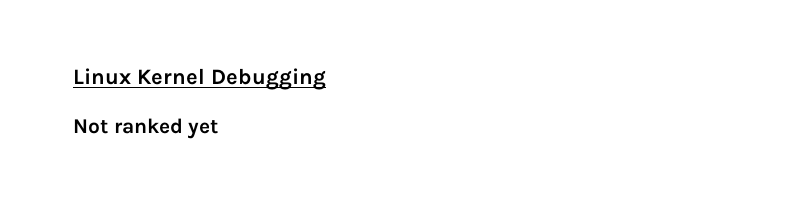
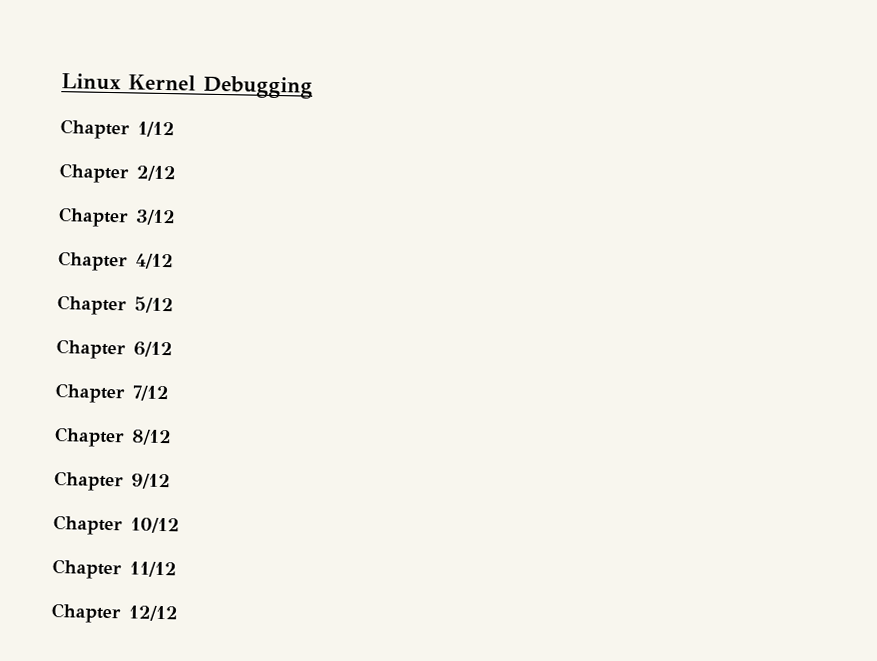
[73,118,219,139] Not ranked yet -> [60,119,175,140] [59,163,176,184] [58,207,176,228] [58,251,174,272] [57,295,174,316] [56,339,173,360] [55,383,169,404] [54,427,172,448] [54,471,171,492] [53,515,180,536] [52,559,177,580] [51,603,178,624] Chapter 1/12 // Chapter 2/12 // Chapter 3/12 // Chapter 4/12 // Chapter 5/12 // Chapter 6/12 // Chapter 7/12 // Chapter 8/12 // Chapter 9/12 // Chapter 10/12 // Chapter 11/12 // Chapter 12/12

